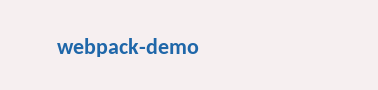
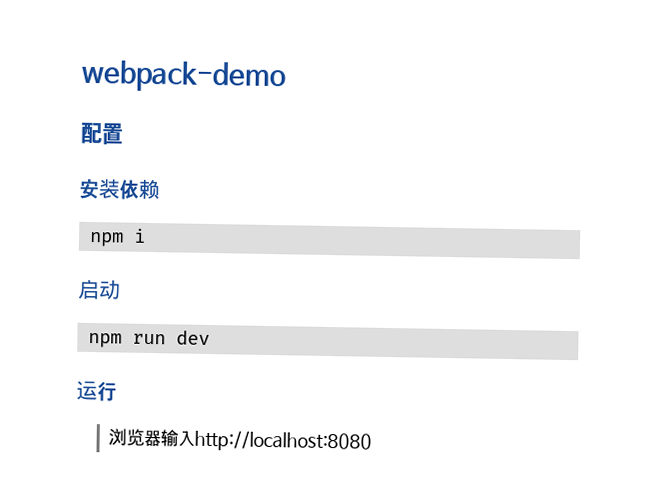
(199, 47) none -> [80,121,123,146] [79,178,161,200] [88,228,146,247] [78,278,121,300] [87,330,210,348] [76,380,117,402] [108,428,373,453] // 配置 // 安装依赖 // npm i // 启动 // npm run dev // 运行 // 浏览器输入http://localhost:8080

